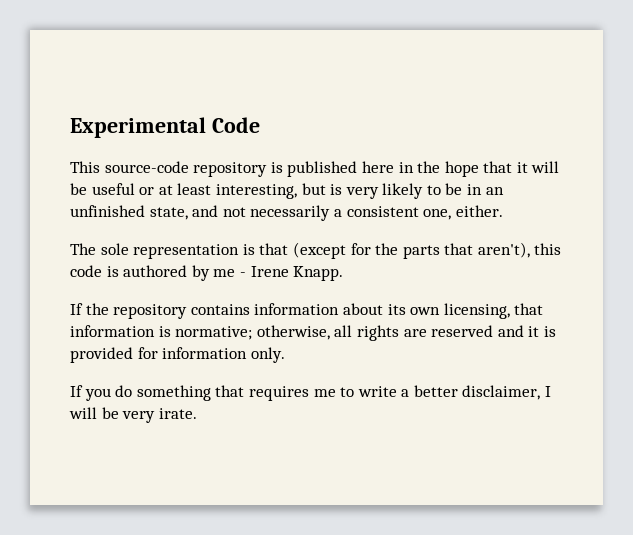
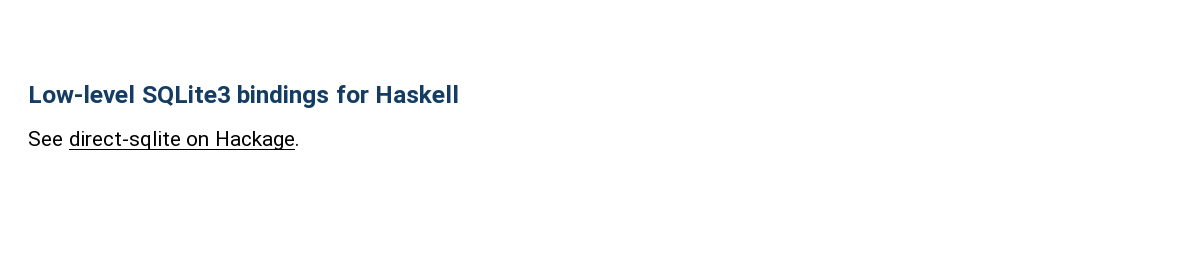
[70,117,260,138] [70,161,560,177] [70,183,504,199] [70,205,503,221] [70,242,562,259] [70,265,344,281] [70,303,544,319] [70,325,556,341] [70,347,285,363] [70,385,552,401] [69,407,197,423] Experimental Code // This source-code repository is published here in the hope that it will be useful or at least interesting, but is very likely to be in an unfinished state, and not necessarily a consistent one, either. // The sole representation is that (except for the parts that aren't), this code is authored by me - Irene Knapp. // If the repository contains information about its own licensing, that information is normative; otherwise, all rights are reserved and it is provided for information only. // If you do something that requires me to write a better disclaimer, I will be very irate. -> [28,85,460,108] [28,131,301,150] Low-level SQLite3 bindings for Haskell // See direct-sqlite on Hackage.

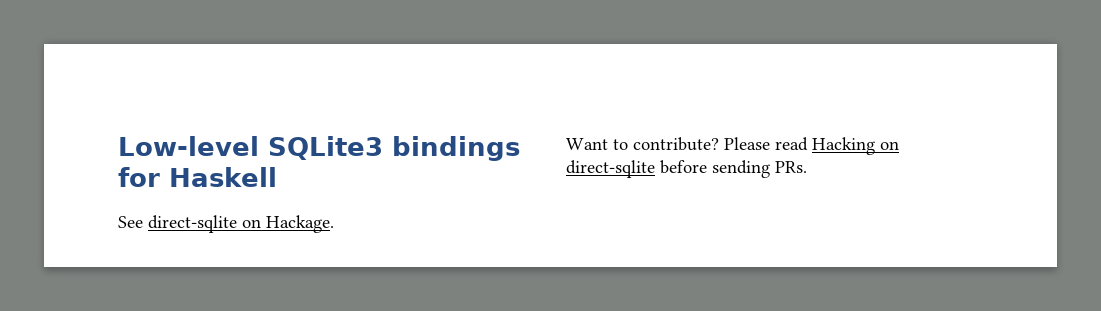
(301, 140) none -> [566,137,899,155] [566,160,807,178] // Want to contribute? Please read Hacking on direct-sqlite before sending PRs.

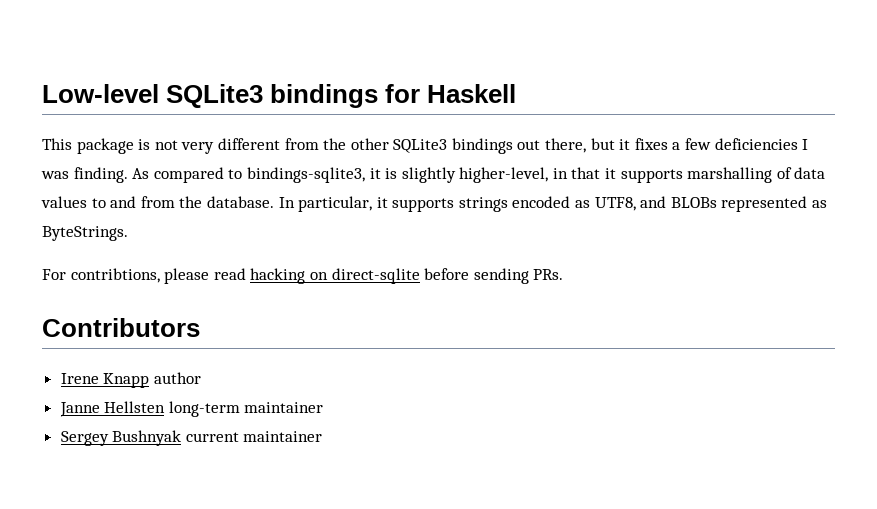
[118,215,334,233] [566,137,875,155] See direct-sqlite on Hackage. // Want to contribute? Please read Hacking -> [42,138,809,154] [41,167,826,183] [41,196,828,212] [42,226,128,241] [42,268,306,284] This package is not very different from the other SQLite3 bindings out there, but it fixes a few deficiencies I was finding. As compared to bindings-sqlite3, it is slightly higher-level, in that it supports marshalling of data values to and from the database. In particular, it supports strings encoded as UTF8, and BLOBs represented as ByteStrings. // For contribtions, please read hacking
(807, 167) none -> [42,318,200,337] [60,372,201,388] [59,401,324,417] [60,430,323,446] // Contributors // Irene Knapp author // Janne Hellsten long-term maintainer // Sergey Bushnyak current maintainer

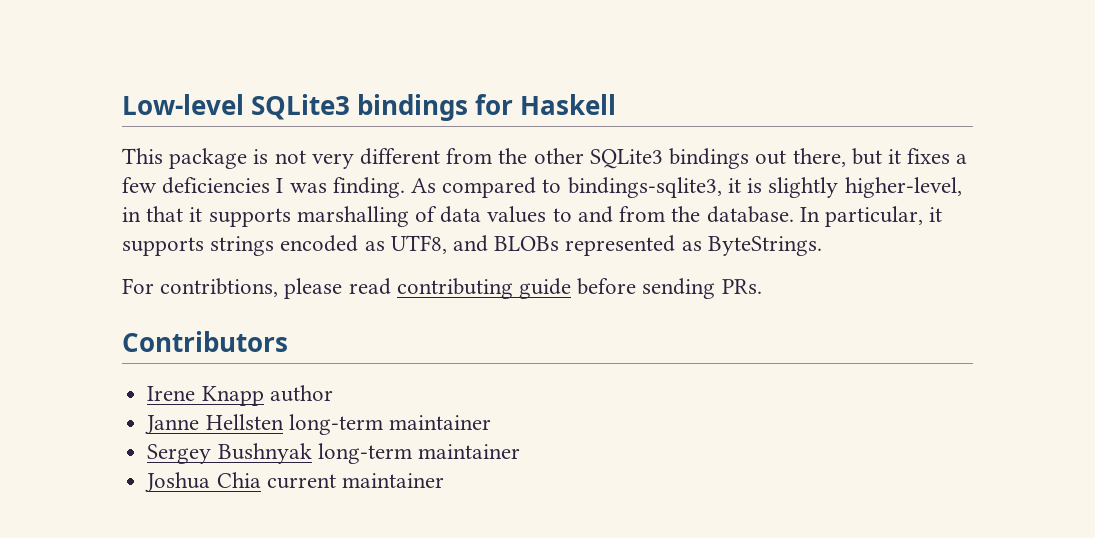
[250,268,420,284] hacking on direct-sqlite -> [396,278,572,299] contributing guide
(182, 438) none -> [317,443,520,464] [145,472,261,492] long-term maintainer // Joshua Chia

